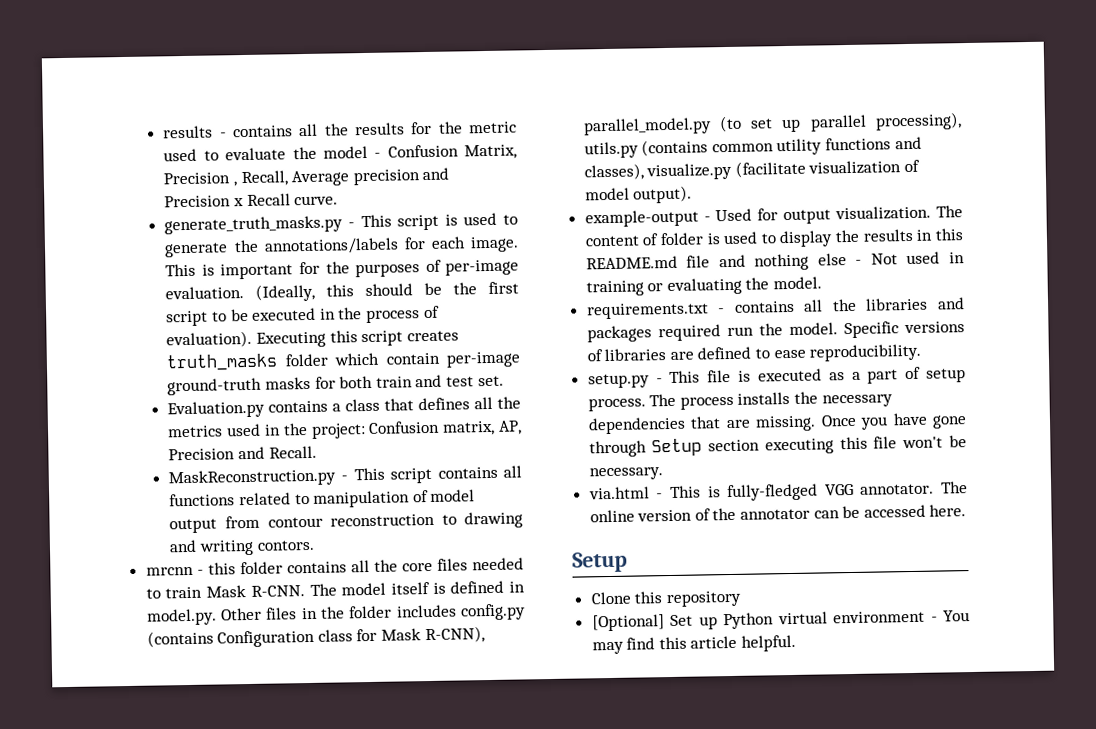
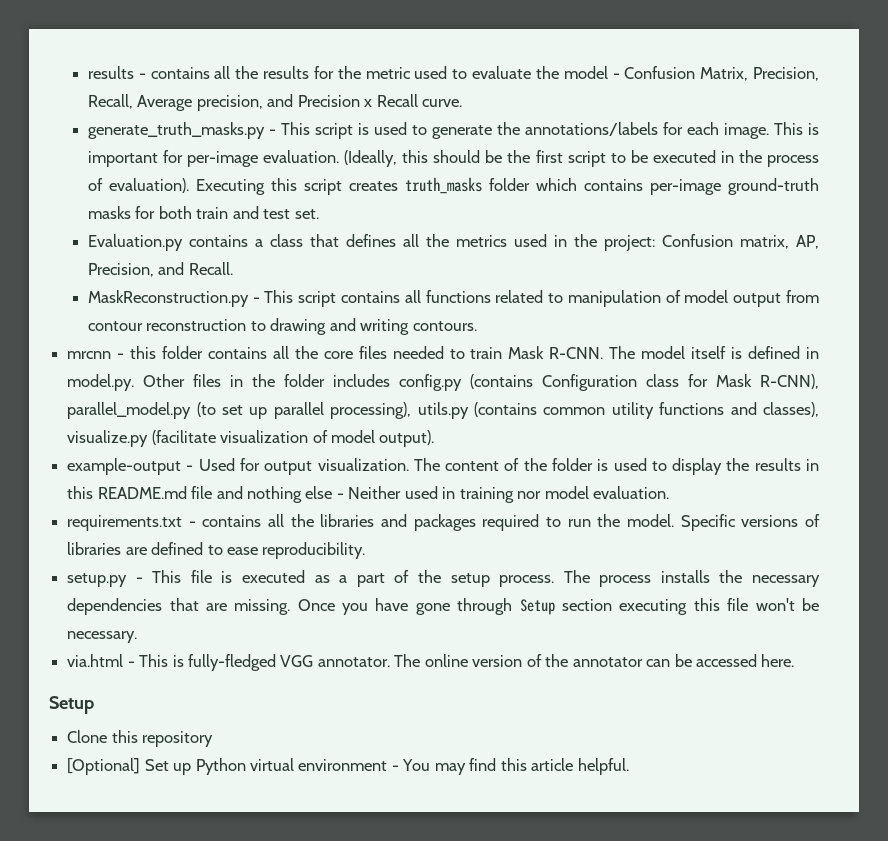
[163,172,238,187] Precision , -> [752,67,819,81] Precision,
[352,169,420,186] precision -> [196,95,263,111] precision,
[325,259,442,278] the purposes of -> (183, 156) none
[385,352,440,365] contain -> [583,179,643,191] contains
[168,448,236,461] Precision -> [87,263,154,277] Precision,
[256,539,315,551] contors. -> [412,321,477,331] contours.
(660, 239) none -> [523,458,547,471] the
[870,253,898,265] Not -> [348,486,402,499] Neither
[647,276,823,296] or evaluating the model. -> [517,486,670,499] nor model evaluation.
(721, 333) none -> [546,517,562,527] to
(922, 373) none -> [417,570,441,583] the

